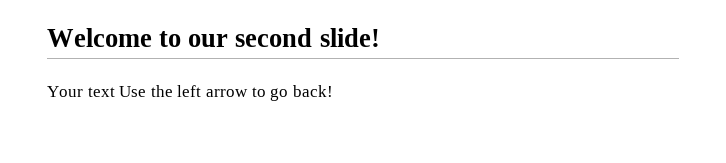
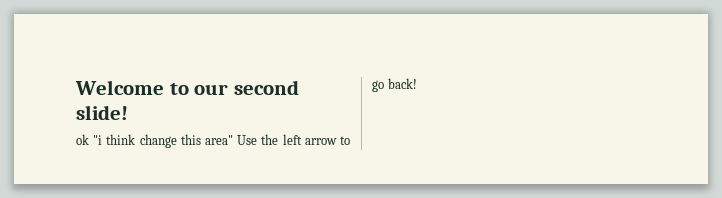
[47,86,115,97] Your text -> [76,134,233,148] ok "i think change this area"

